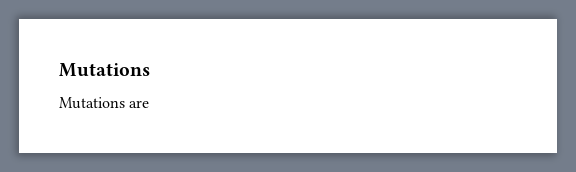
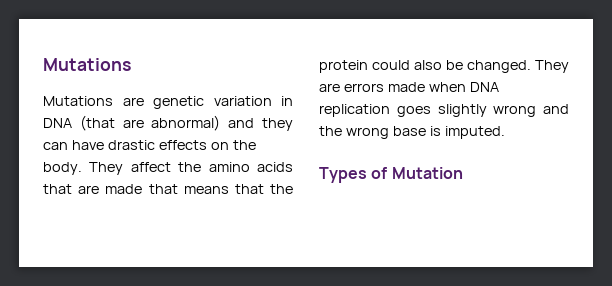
(150, 104) none -> [153,96,293,109] [43,115,293,131] [43,140,256,150] [43,162,293,175] [43,184,293,194] [319,60,569,73] [319,82,499,92] [319,104,569,117] [319,126,505,139] [319,167,463,183] genetic variation in DNA (that are abnormal) and they can have drastic effects on the body. They affect the amino acids that are made that means that the protein could also be changed. They are errors made when DNA replication goes slightly wrong and the wrong base is imputed. // Types of Mutation

